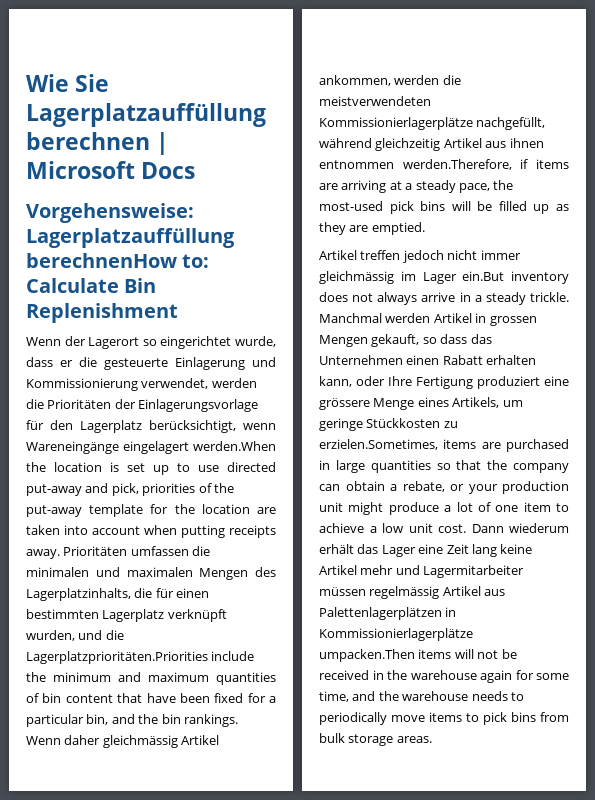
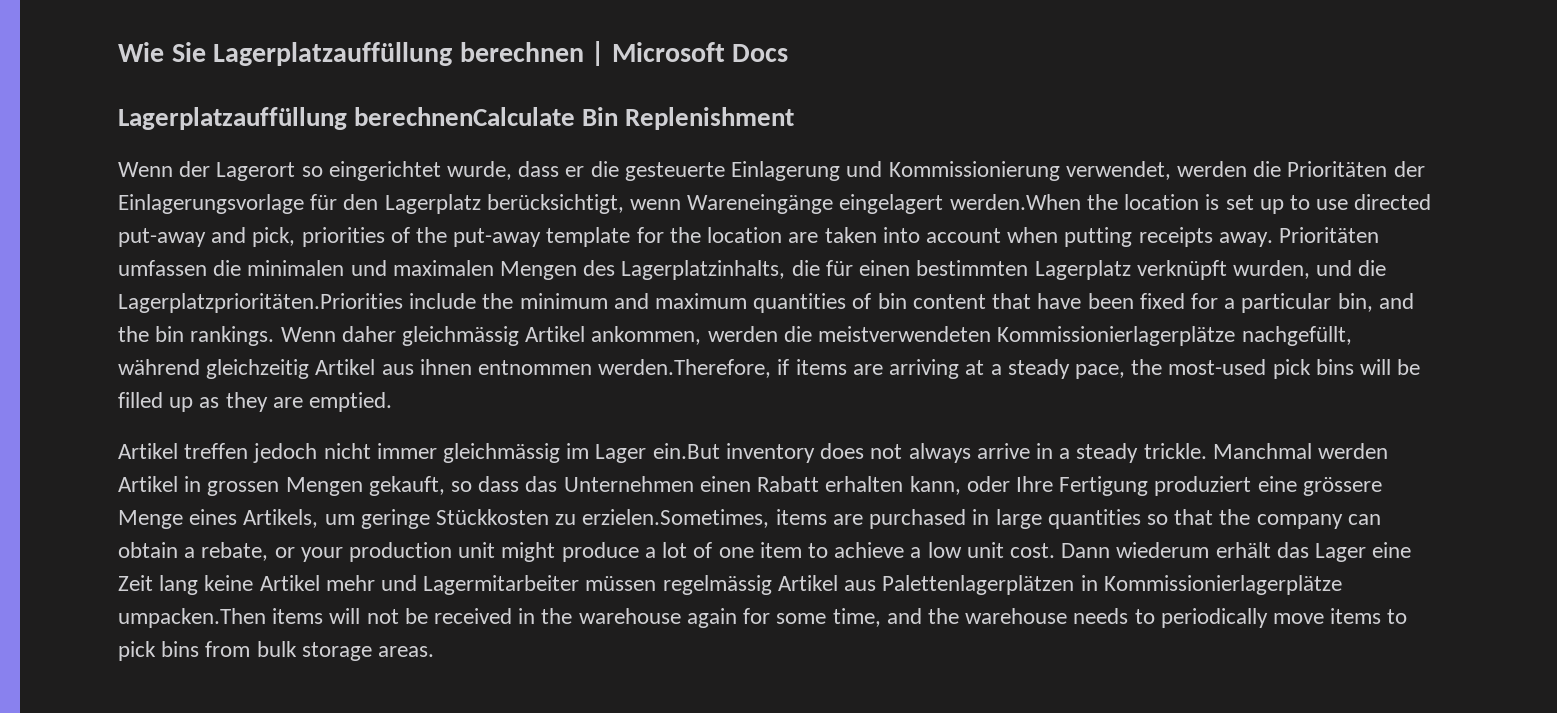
[26,203,194,223] [26,228,235,248] [26,253,210,268] [26,278,119,293] Vorgehensweise: Lagerplatzauffüllung berechnenHow to: Calculate -> [118,107,576,130] Lagerplatzauffüllung berechnenCalculate

